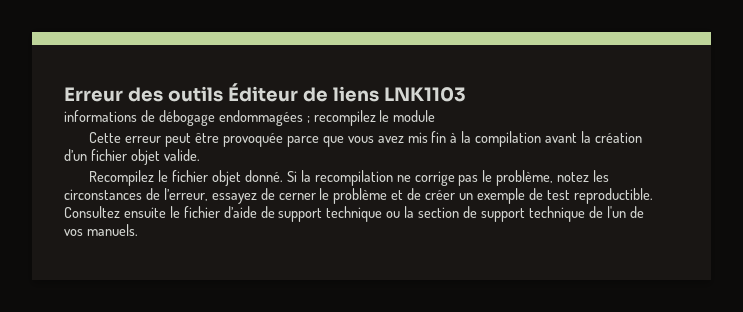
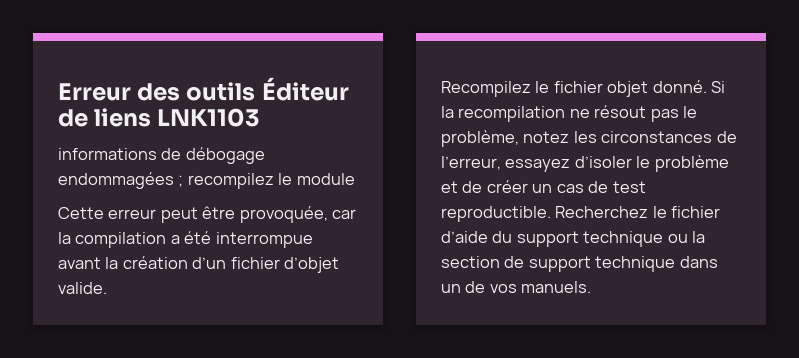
[222,131,542,147] provoquée parce que vous avez mis fin à la compilation -> [239,206,357,223] [58,231,313,248] provoquée, car la compilation a été interrompue
[130,149,160,165] objet -> [284,257,340,273] d’objet
[414,171,455,186] corrige -> [594,105,647,118] résout
[260,188,316,200] de cerner -> [574,156,632,168] d’isoler
[476,188,525,204] exemple -> [556,184,584,193] cas
[64,206,166,218] Consultez ensuite -> [555,206,649,218] Recherchez
[260,206,275,218] de -> [492,231,513,243] du
[588,206,626,218] de l'un -> [679,256,718,268] [441,284,461,293] dans un

